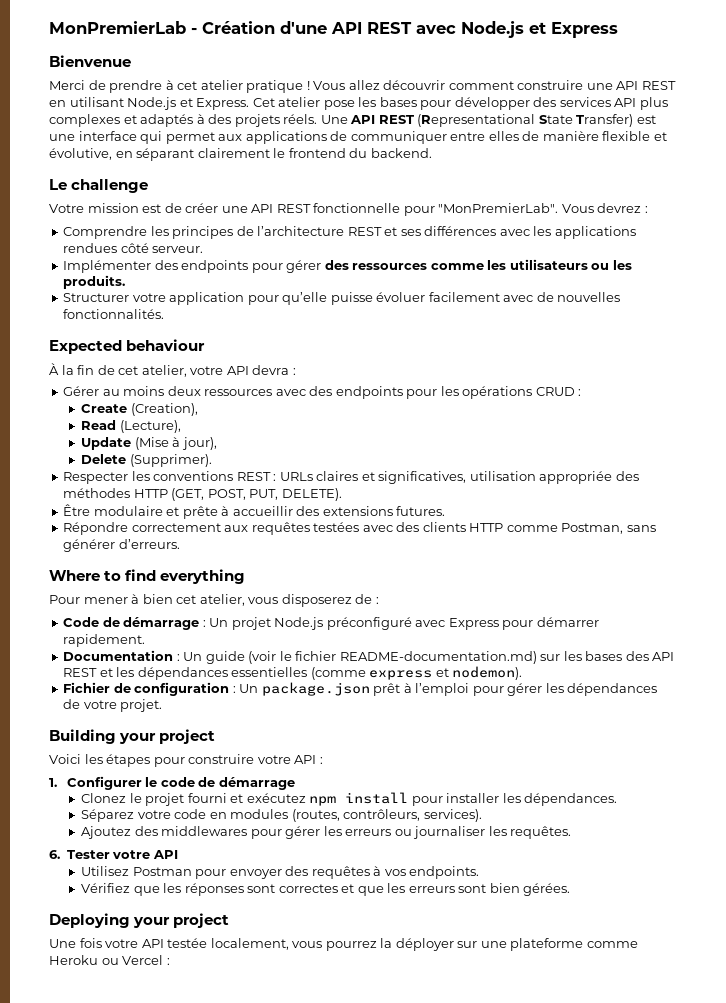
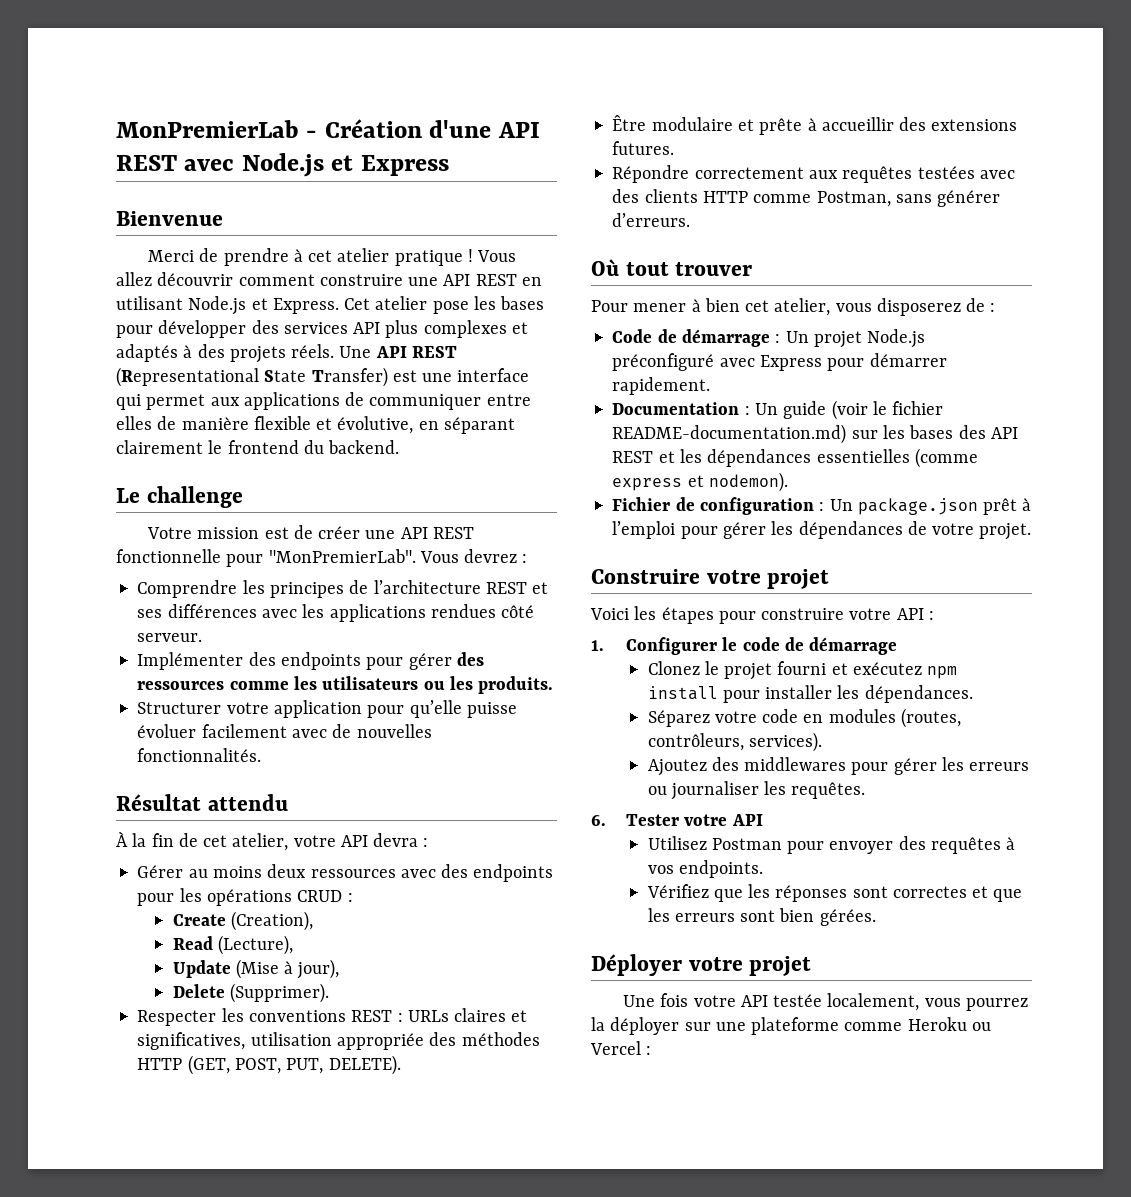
[49,339,206,354] Expected behaviour -> [116,794,288,811] Résultat attendu
[49,569,246,584] Where to find everything -> [591,259,753,276] Où tout trouver
[49,729,216,744] Building your project -> [591,569,830,589] Construire votre projet
[49,913,230,928] Deploying your project -> [591,954,812,976] Déployer votre projet

